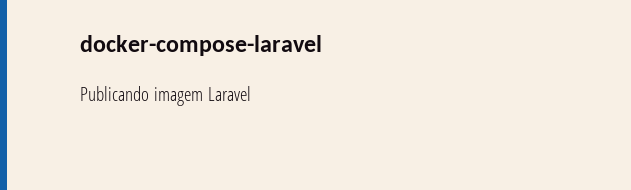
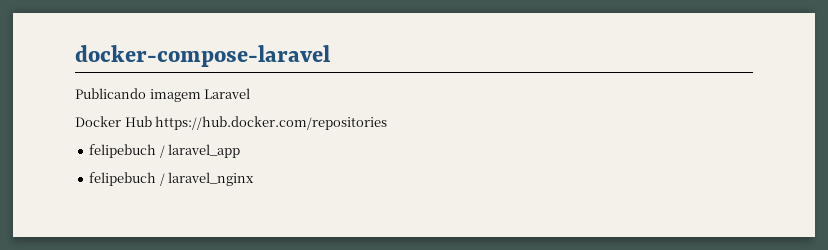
(251, 93) none -> [75,116,388,130] [89,144,241,158] [89,172,255,186] // Docker Hub https://hub.docker.com/repositories // felipebuch / laravel_app // felipebuch / laravel_nginx

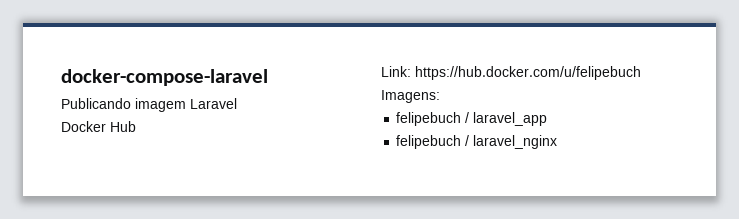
[155,116,388,130] https://hub.docker.com/repositories -> [381,66,641,80] [381,90,440,103] // Link: https://hub.docker.com/u/felipebuch // Imagens:

